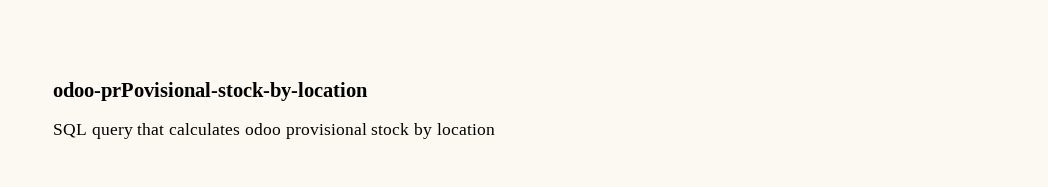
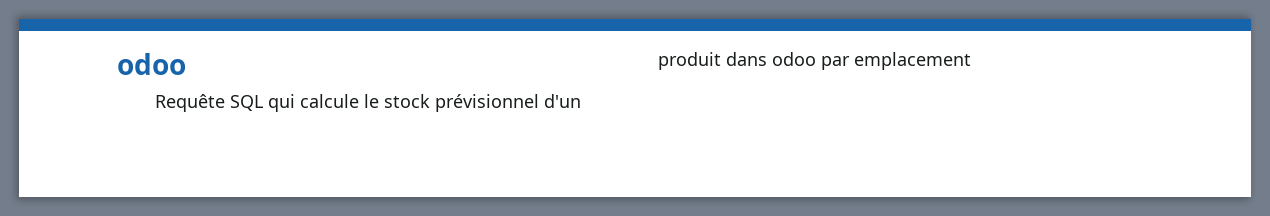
[53,82,368,101] [53,123,495,139] odoo-prPovisional-stock-by-location // SQL query that calculates odoo provisional stock by location -> [117,53,186,75] [155,94,582,112] [658,52,971,70] odoo // Requête SQL qui calcule le stock prévisionnel d'un produit dans odoo par emplacement

